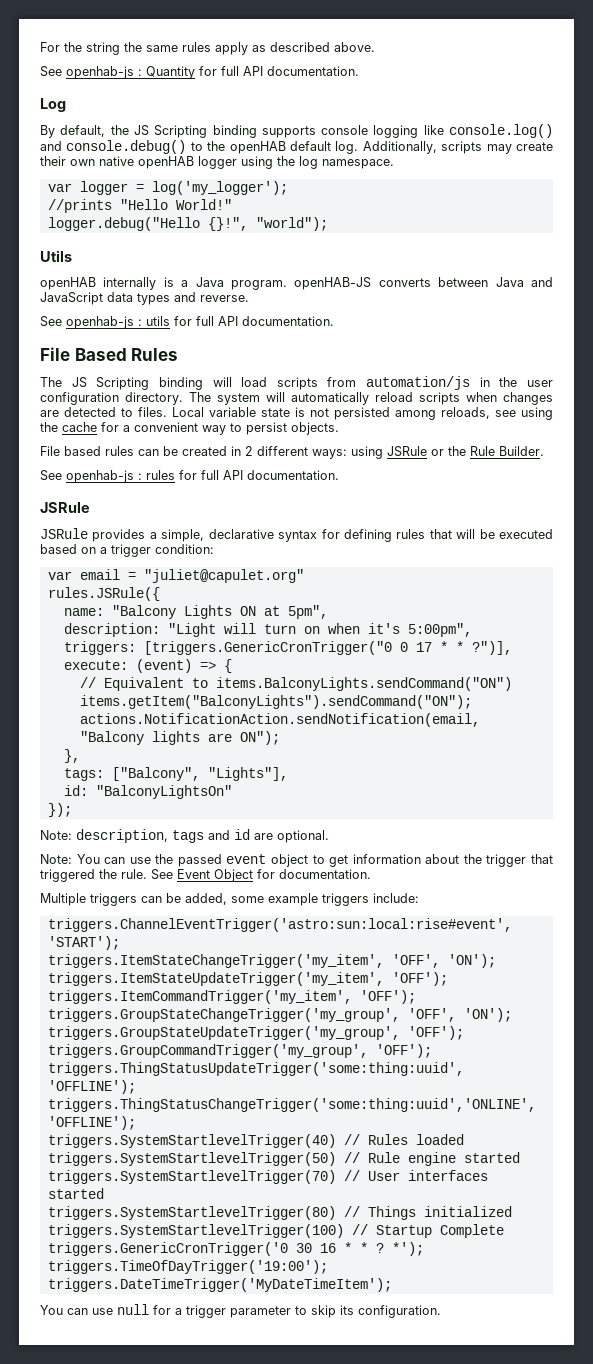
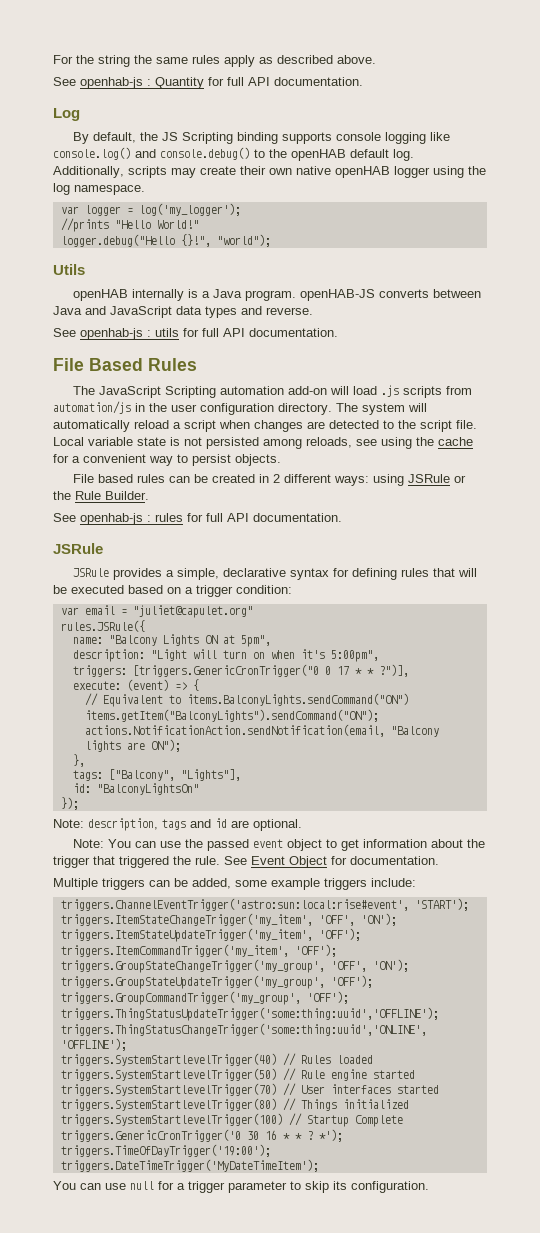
[71,377,203,390] JS Scripting binding -> [99,386,328,398] JavaScript Scripting automation add-on
(268, 382) none -> [381,385,400,397] .js
[419,392,460,405] scripts -> [173,420,216,432] a script
[138,407,167,417] files. -> [398,420,477,432] the script file.

